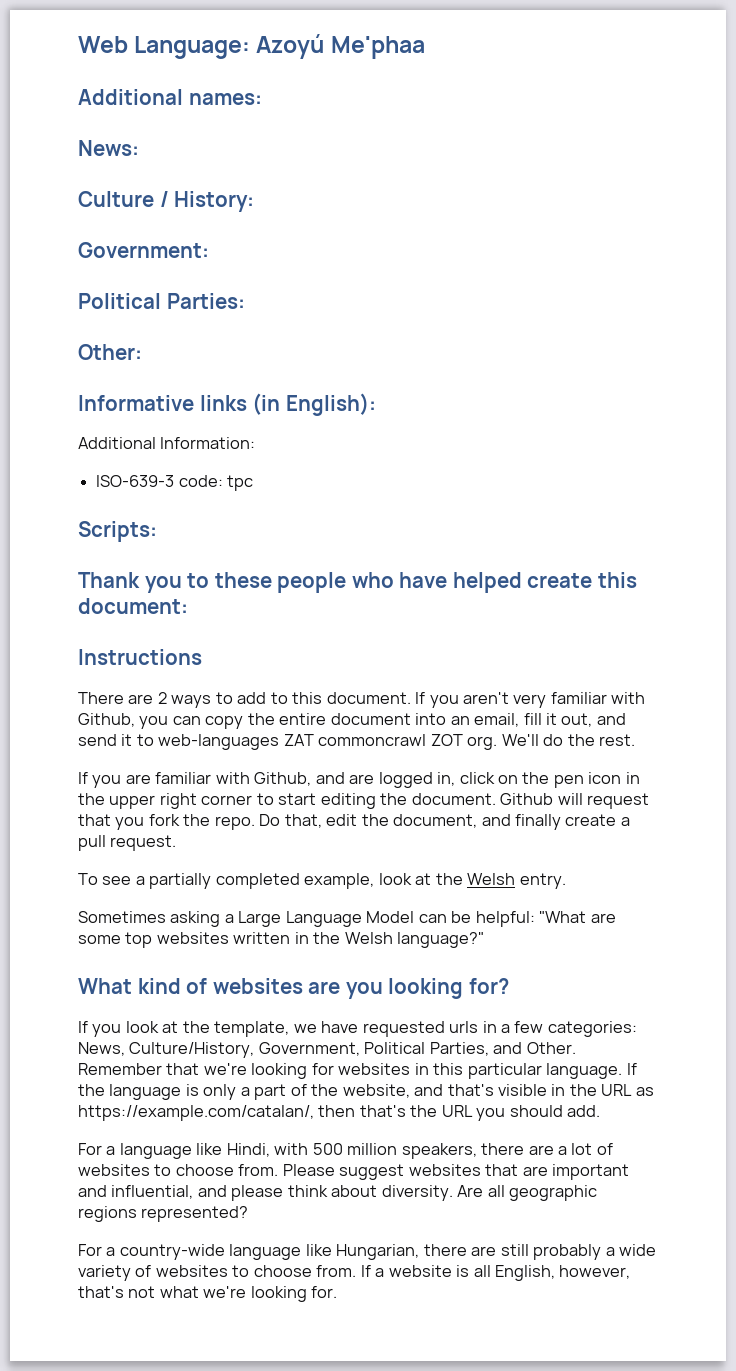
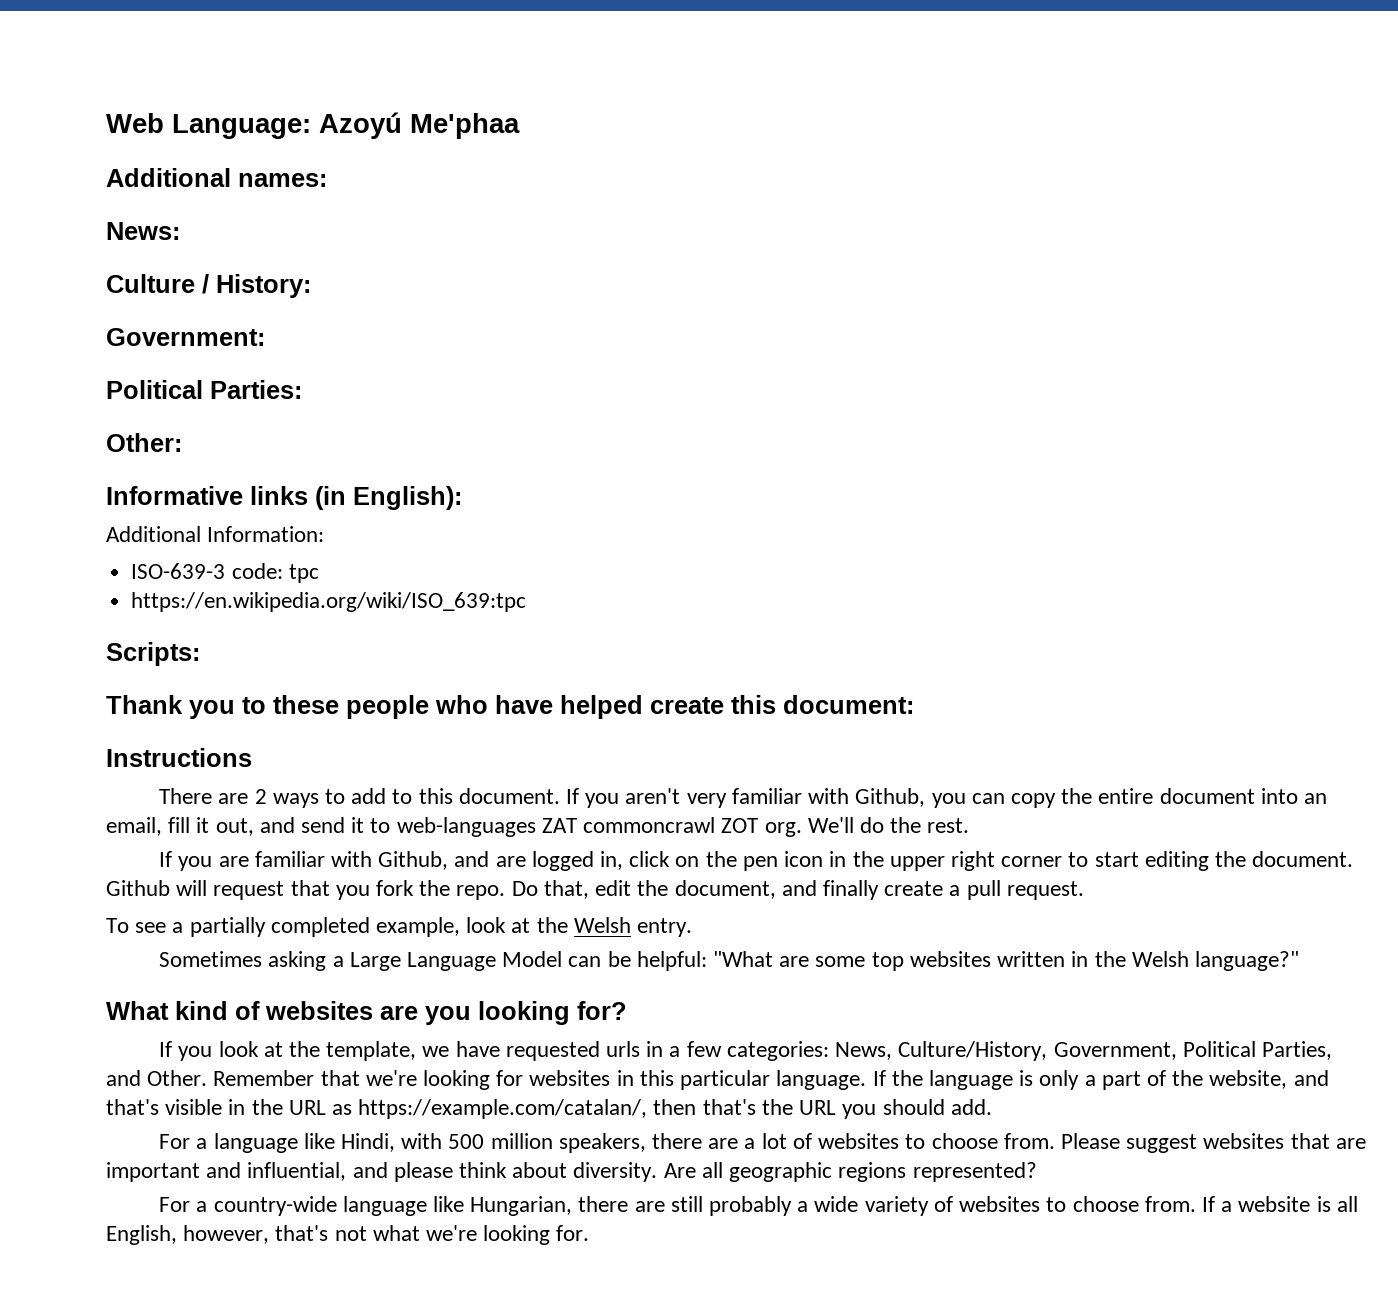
(254, 483) none -> [131,592,527,612] // https://en.wikipedia.org/wiki/ISO_639:tpc

